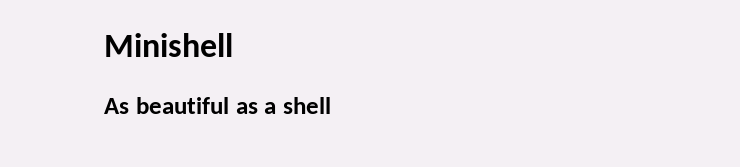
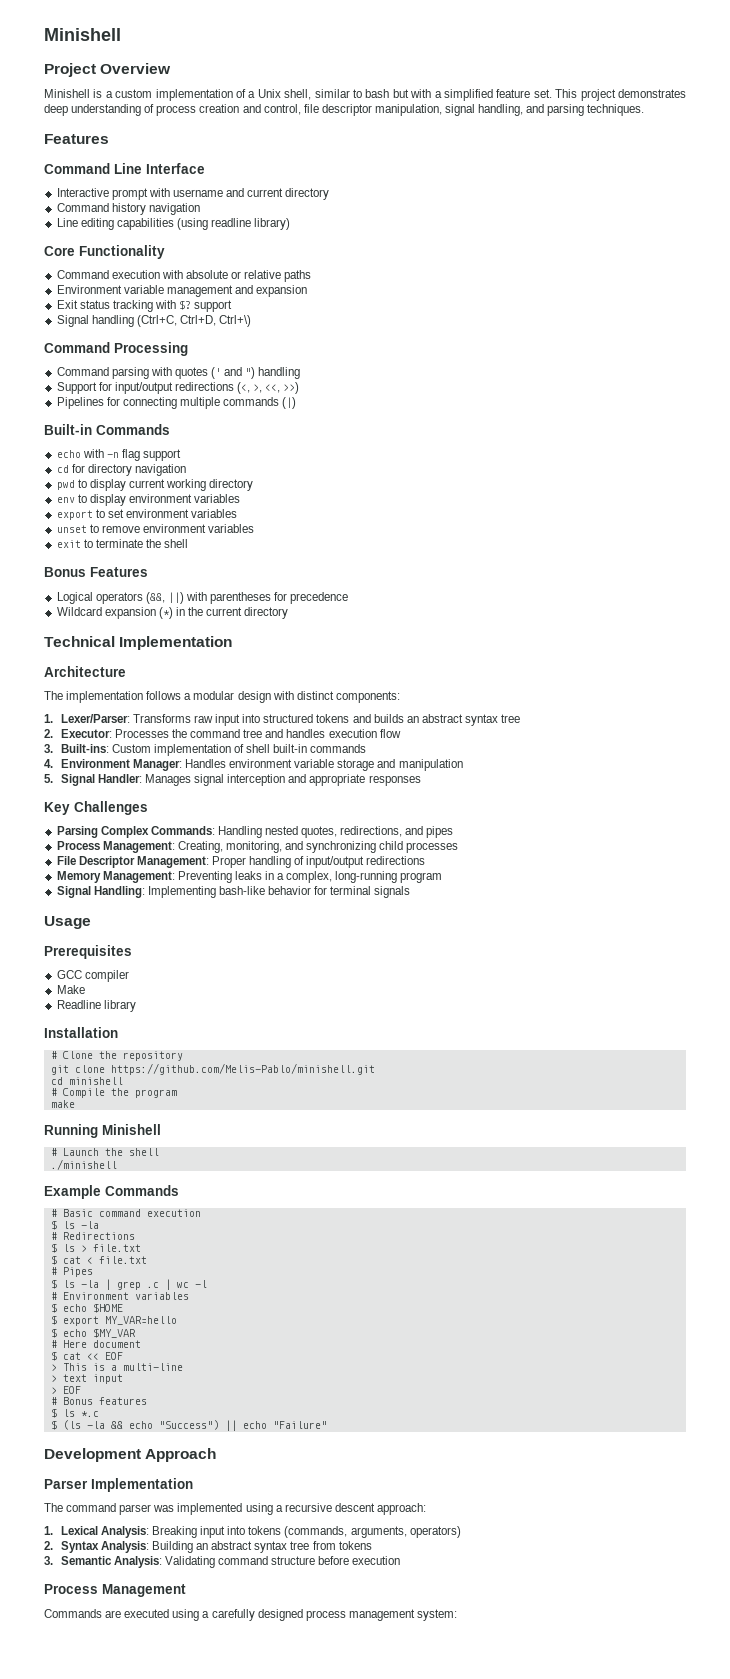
[104,33,233,57] [104,97,331,114] Minishell // As beautiful as a shell -> [44,28,121,41] [44,63,172,77] [44,89,686,101] [44,104,645,116] [44,134,109,144] [44,163,205,174] [56,188,330,200] [56,203,200,215] [56,218,291,230] [44,245,165,259] [56,270,312,282] [56,285,308,297] [56,300,233,312] [56,315,252,327] [44,342,188,356] [56,367,301,379] [56,382,300,394] [56,397,297,409] [44,424,170,435] [56,449,182,461] [56,464,186,476] [56,479,254,491] [56,494,241,506] [56,509,238,520] [56,524,255,533] [56,539,189,548] [44,567,148,577] [56,592,349,604] [56,607,289,619] [44,636,233,650] [44,666,126,677] [44,691,400,703] [44,714,521,726] [44,729,401,738] [44,744,367,756] [44,759,463,771] [44,774,421,786] [44,801,148,815] [56,826,454,838] [56,841,459,853] [56,856,426,868] [56,871,443,883] [56,886,411,898] [44,916,91,929] [44,945,132,959] [56,970,129,982] [56,985,85,994] [56,1000,136,1012] [44,1027,118,1038] [50,1051,183,1061] [50,1063,375,1075] [50,1077,123,1085] [50,1088,177,1098] [50,1100,75,1108] [44,1124,161,1138] [50,1148,159,1156] [50,1159,117,1170] [44,1185,179,1199] [50,1209,201,1217] [50,1220,99,1230] [50,1232,135,1240] [50,1243,141,1253] [50,1255,147,1265] [50,1267,93,1277] [50,1279,207,1290] [50,1292,189,1300] [50,1303,123,1313] [50,1315,177,1326] [50,1328,136,1338] [50,1340,141,1348] [50,1351,123,1361] [50,1363,183,1371] [50,1374,123,1384] [50,1386,81,1394] [50,1397,147,1405] [50,1408,99,1418] [50,1420,327,1431] [44,1448,217,1462] [44,1478,193,1492] [44,1503,426,1515] [44,1526,461,1538] [44,1541,372,1553] [44,1556,401,1568] [44,1584,186,1597] [44,1609,457,1621] Minishell // Project Overview // Minishell is a custom implementation of a Unix shell, similar to bash but with a simplified feature set. This project demonstrates deep understanding of process creation and control, file descriptor manipulation, signal handling, and parsing techniques. // Features // Command Line Interface // Interactive prompt with username and current directory // Command history navigation // Line editing capabilities (using readline library) // Core Functionality // Command execution with absolute or relative paths // Environment variable management and expansion // Exit status tracking with $? support // Signal handling (Ctrl+C, Ctrl+D, Ctrl+\) // Command Processing // Command parsing with quotes (' and ") handling // Support for input/output redirections (<, >, <<, >>) // Pipelines for connecting multiple commands (|) // Built-in Commands // echo with -n flag support // cd for directory navigation // pwd to display current working directory // env to display environment variables // export to set environment variables // unset to remove environment variables // exit to terminate the shell // Bonus Features // Logical operators (&&, ||) with parentheses for precedence // Wildcard expansion (*) in the current directory // Technical Implementation // Architecture // The implementation follows a modular design with distinct components: // 1. Lexer/Parser: Transforms raw input into structured tokens and builds an abstract syntax tree // 2. Executor: Processes the command tree and handles execution flow // 3. Built-ins: Custom implementation of shell built-in commands // 4. Environment Manager: Handles environment variable storage and manipulation // 5. Signal Handler: Manages signal interception and appropriate responses // Key Challenges // Parsing Complex Commands: Handling nested quotes, redirections, and pipes // Process Management: Creating, monitoring, and synchronizing child processes // File Descriptor Management: Proper handling of input/output redirections // Memory Management: Preventing leaks in a complex, long-running program // Signal Handling: Implementing bash-like behavior for terminal signals // Usage // Prerequisites // GCC compiler // Make // Readline library // Installation // # Clone the repository // git clone https://github.com/Melis-Pablo/minishell.git // cd minishell // # Compile the program // make // Running Minishell // # Launch the shell // ./minishell // Example Commands // # Basic command execution // $ ls -la // # Redirections // $ ls > file.txt // $ cat < file.txt // # Pipes // $ ls -la | grep .c | wc -l // # Environment variables // $ echo $HOME // $ export MY_VAR=hello // $ echo $MY_VAR // # Here document // $ cat << EOF // > This is a multi-line // > text input // > EOF // # Bonus features // $ ls *.c // $ (ls -la && echo "Success") || echo "Failure" // Development Approach // Parser Implementation // The command parser was implemented using a recursive descent approach: // 1. Lexical Analysis: Breaking input into tokens (commands, arguments, operators) // 2. Syntax Analysis: Building an abstract syntax tree from tokens // 3. Semantic Analysis: Validating command structure before execution // Process Management // Commands are executed using a carefully designed process management system:

